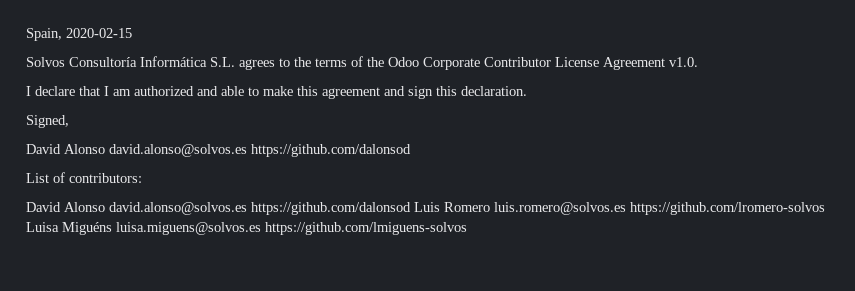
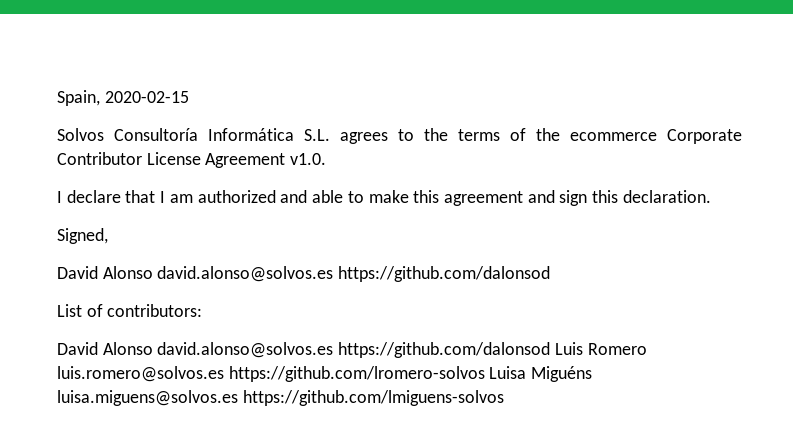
[388,57,419,67] Odoo -> [570,132,657,141] ecommerce

